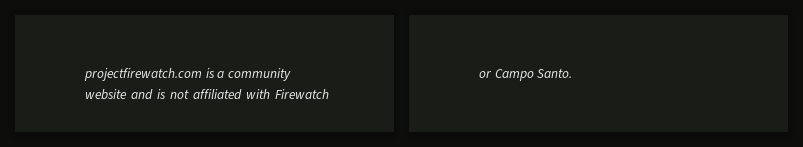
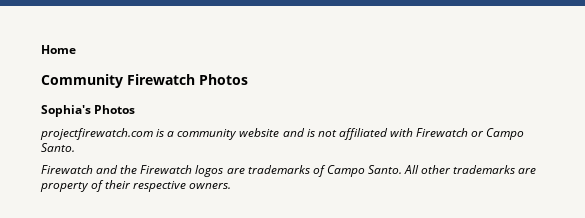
(84, 74) none -> [41,45,76,54] [41,74,248,88] [41,105,136,117] Home // Community Firewatch Photos // Sophia's Photos //
(573, 73) none -> [41,165,537,177] [40,180,232,192] // Firewatch and the Firewatch logos are trademarks of Campo Santo. All other trademarks are property of their respective owners.

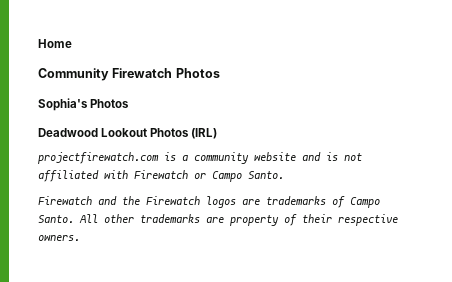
(136, 109) none -> [38,128,218,139] // Deadwood Lookout Photos (IRL)

